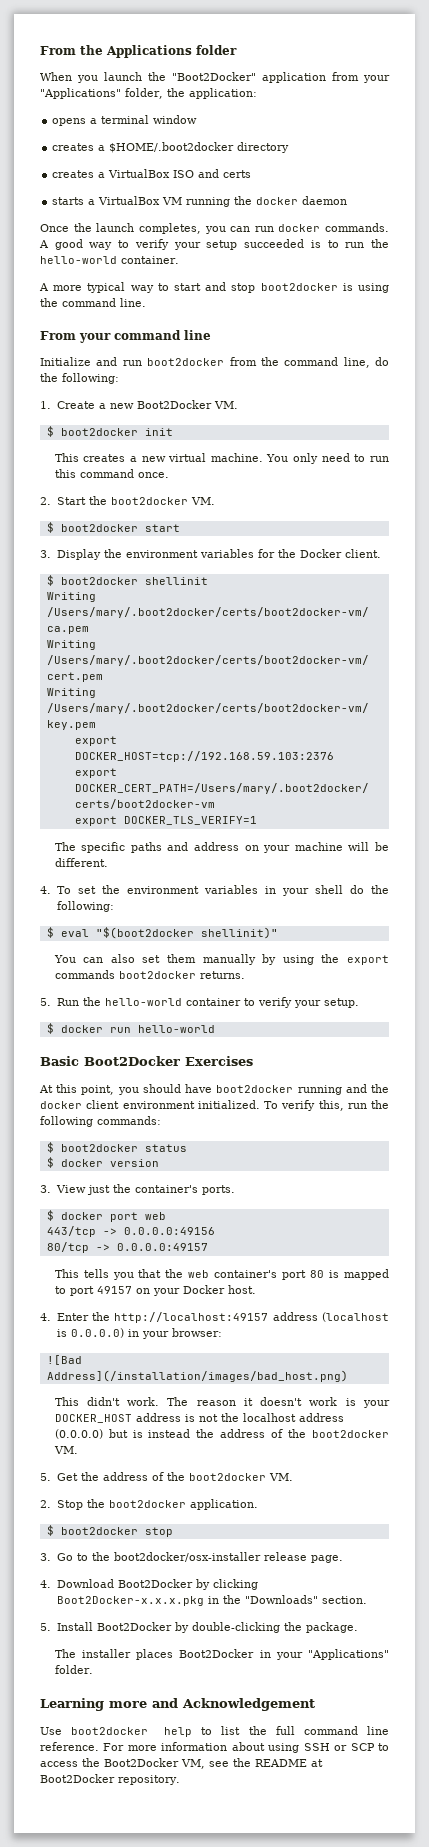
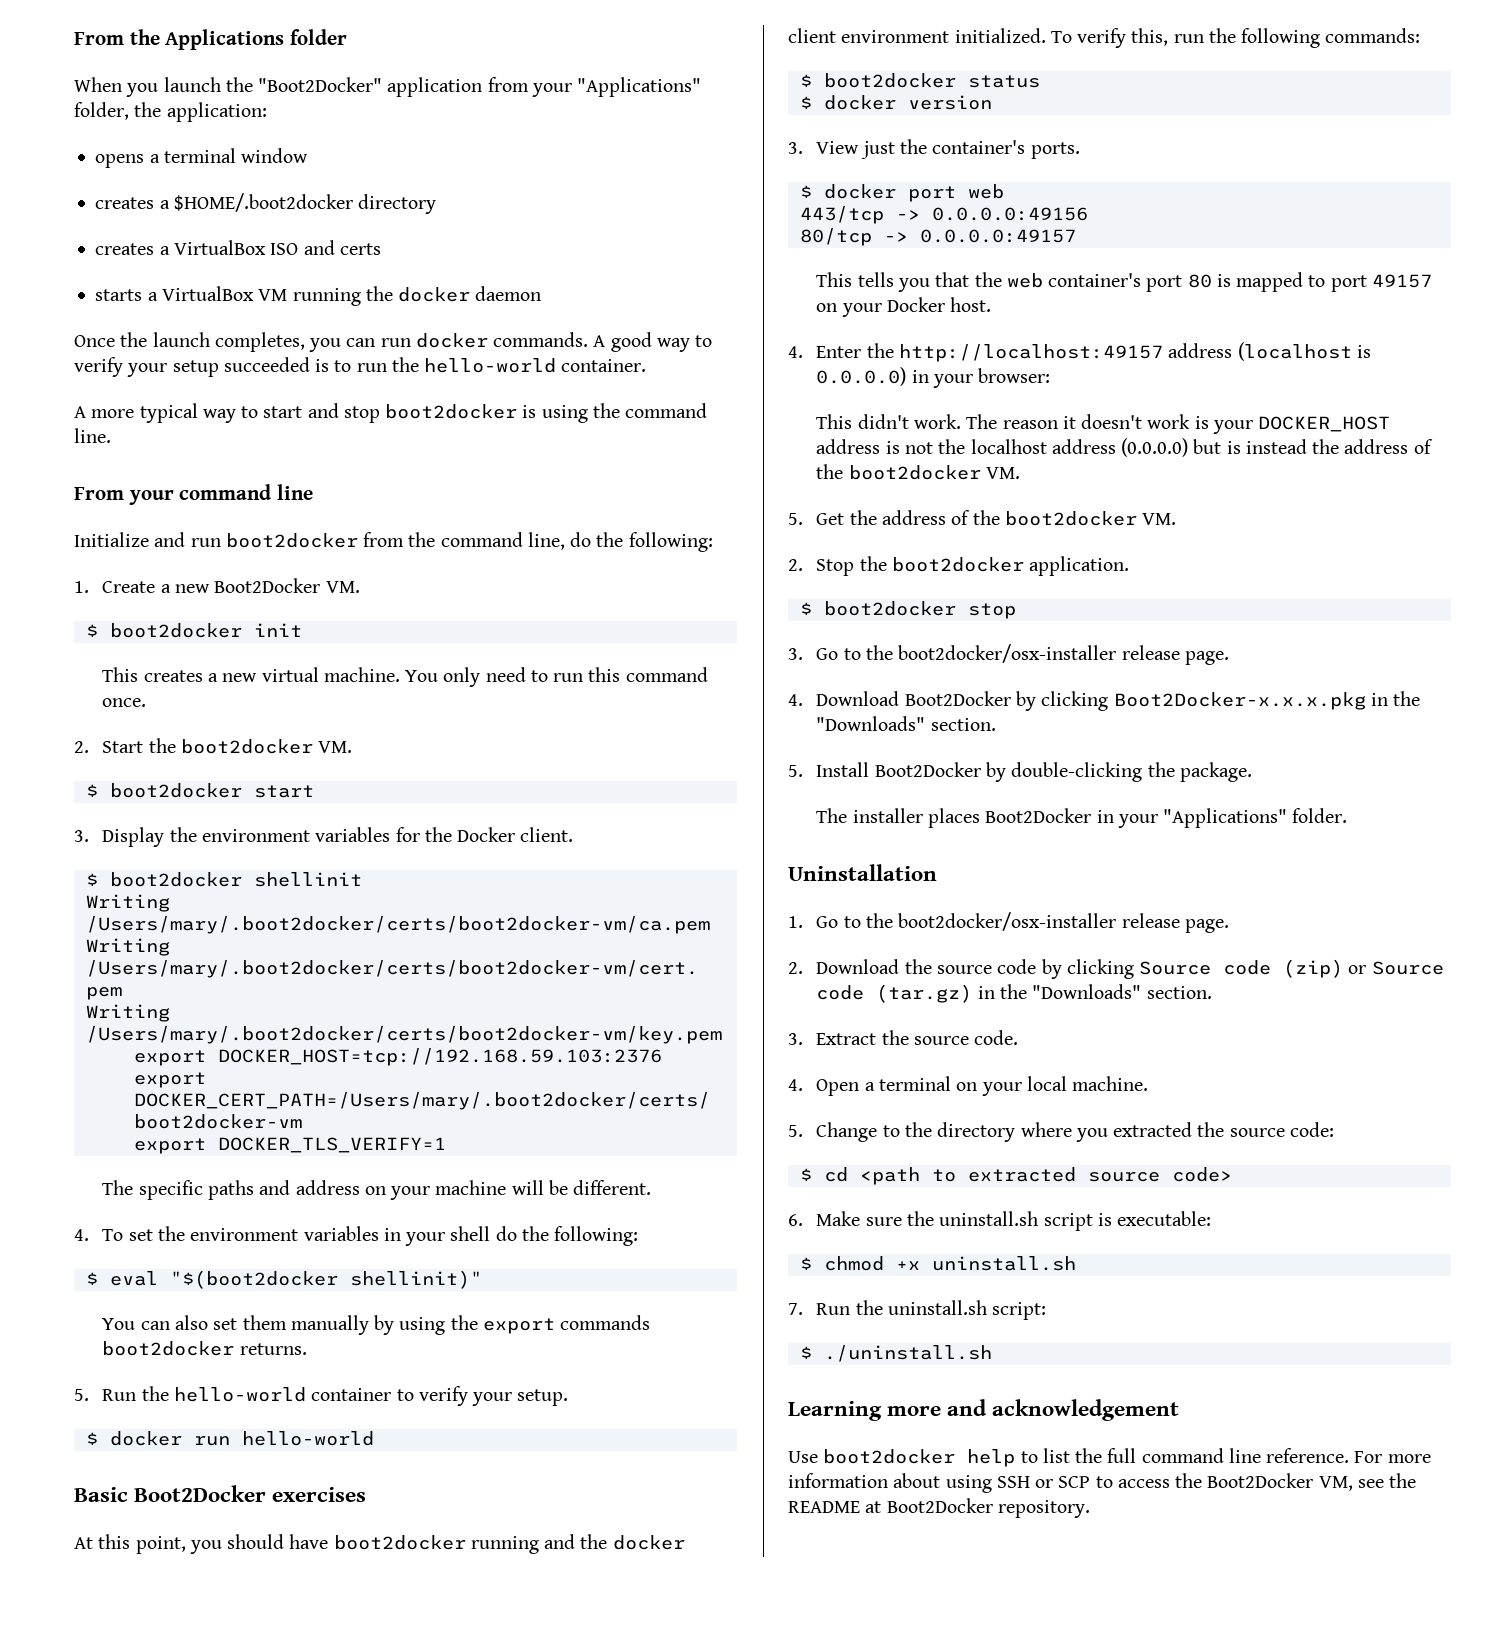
[185,1056,253,1066] Exercises -> [272,1487,367,1502] exercises
[46,1355,82,1365] [46,1370,348,1382] // ![Bad Address](/installation/images/bad_host.png) -> (1051, 375) none
(93, 1669) none -> [788,864,937,881] [788,912,1229,933] [788,959,1444,979] [816,984,1212,1003] [788,1030,1019,1045] [788,1076,1149,1096] [788,1122,1334,1142] [799,1167,1232,1185] [788,1211,1212,1231] [799,1256,1076,1271] [788,1300,1047,1320] [799,1345,992,1362] // Uninstallation // 1. Go to the boot2docker/osx-installer release page. // 2. Download the source code by clicking Source code (zip) or Source code (tar.gz) in the "Downloads" section. // 3. Extract the source code. // 4. Open a terminal on your local machine. // 5. Change to the directory where you extracted the source code: // $ cd <path to extracted source code> // 6. Make sure the uninstall.sh script is executable: // $ chmod +x uninstall.sh // 7. Run the uninstall.sh script: // $ ./uninstall.sh
[182,1698,315,1711] Acknowledgement -> [992,1399,1180,1421] acknowledgement

